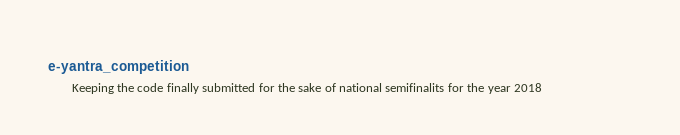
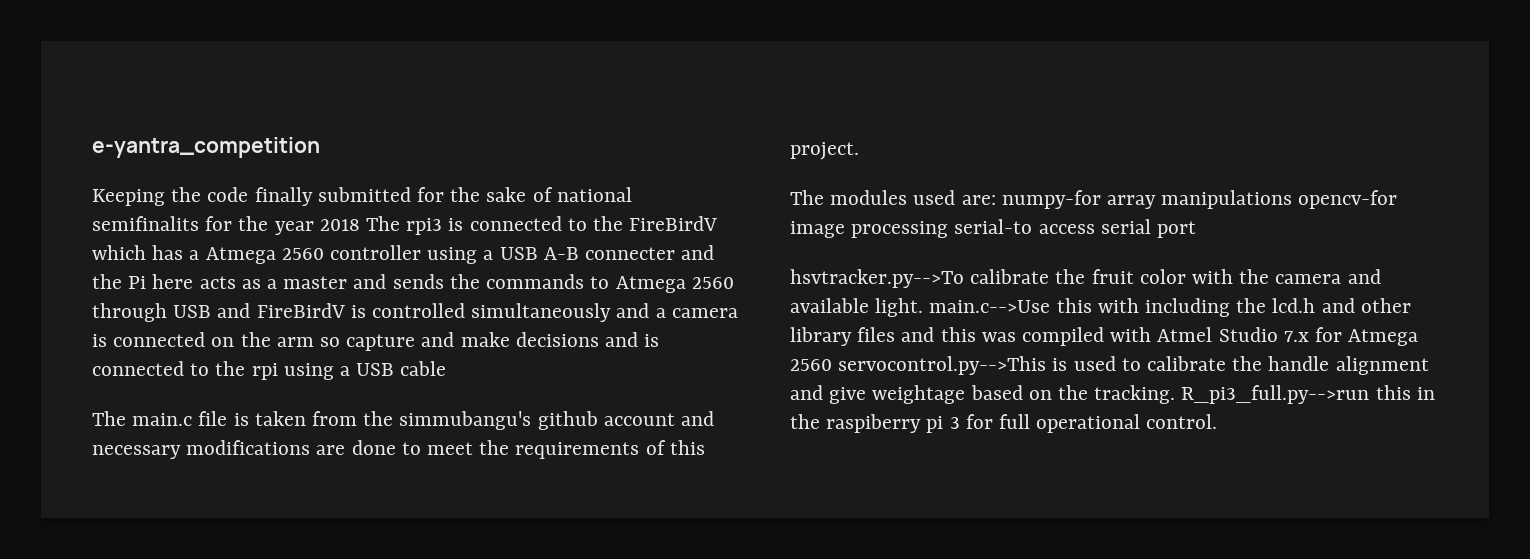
(542, 87) none -> [366,216,718,235] [92,245,715,264] [92,274,734,293] [92,303,738,322] [92,332,660,351] [92,361,447,380] [92,411,715,430] [92,440,705,459] [790,142,859,160] [790,190,1398,209] [790,219,1197,238] [790,269,1381,288] [790,298,1411,317] [790,327,1419,346] [790,356,1429,375] [790,385,1435,404] [790,414,1218,433] The rpi3 is connected to the FireBirdV which has a Atmega 2560 controller using a USB A-B connecter and the Pi here acts as a master and sends the commands to Atmega 2560 through USB and FireBirdV is controlled simultaneously and a camera is connected on the arm so capture and make decisions and is connected to the rpi using a USB cable // The main.c file is taken from the simmubangu's github account and necessary modifications are done to meet the requirements of this project. // The modules used are: numpy-for array manipulations opencv-for image processing serial-to access serial port // hsvtracker.py-->To calibrate the fruit color with the camera and available light. main.c-->Use this with including the lcd.h and other library files and this was compiled with Atmel Studio 7.x for Atmega 2560 servocontrol.py-->This is used to calibrate the handle alignment and give weightage based on the tracking. R_pi3_full.py-->run this in the raspiberry pi 3 for full operational control.

